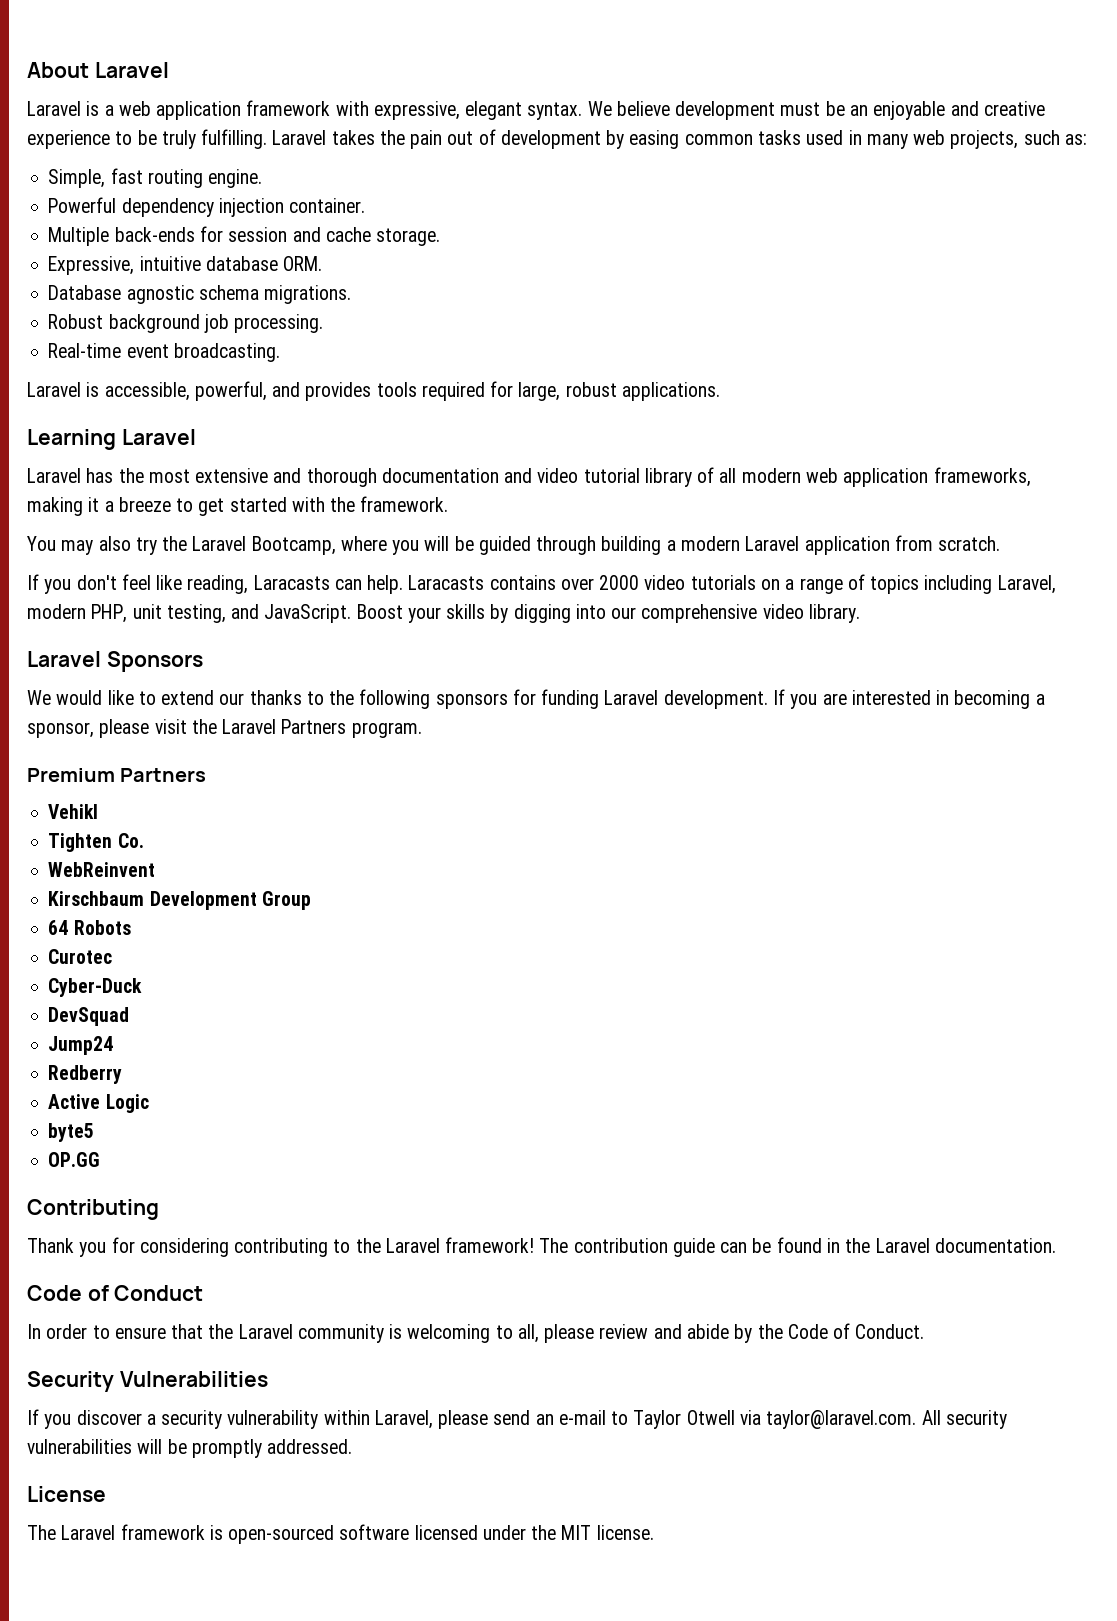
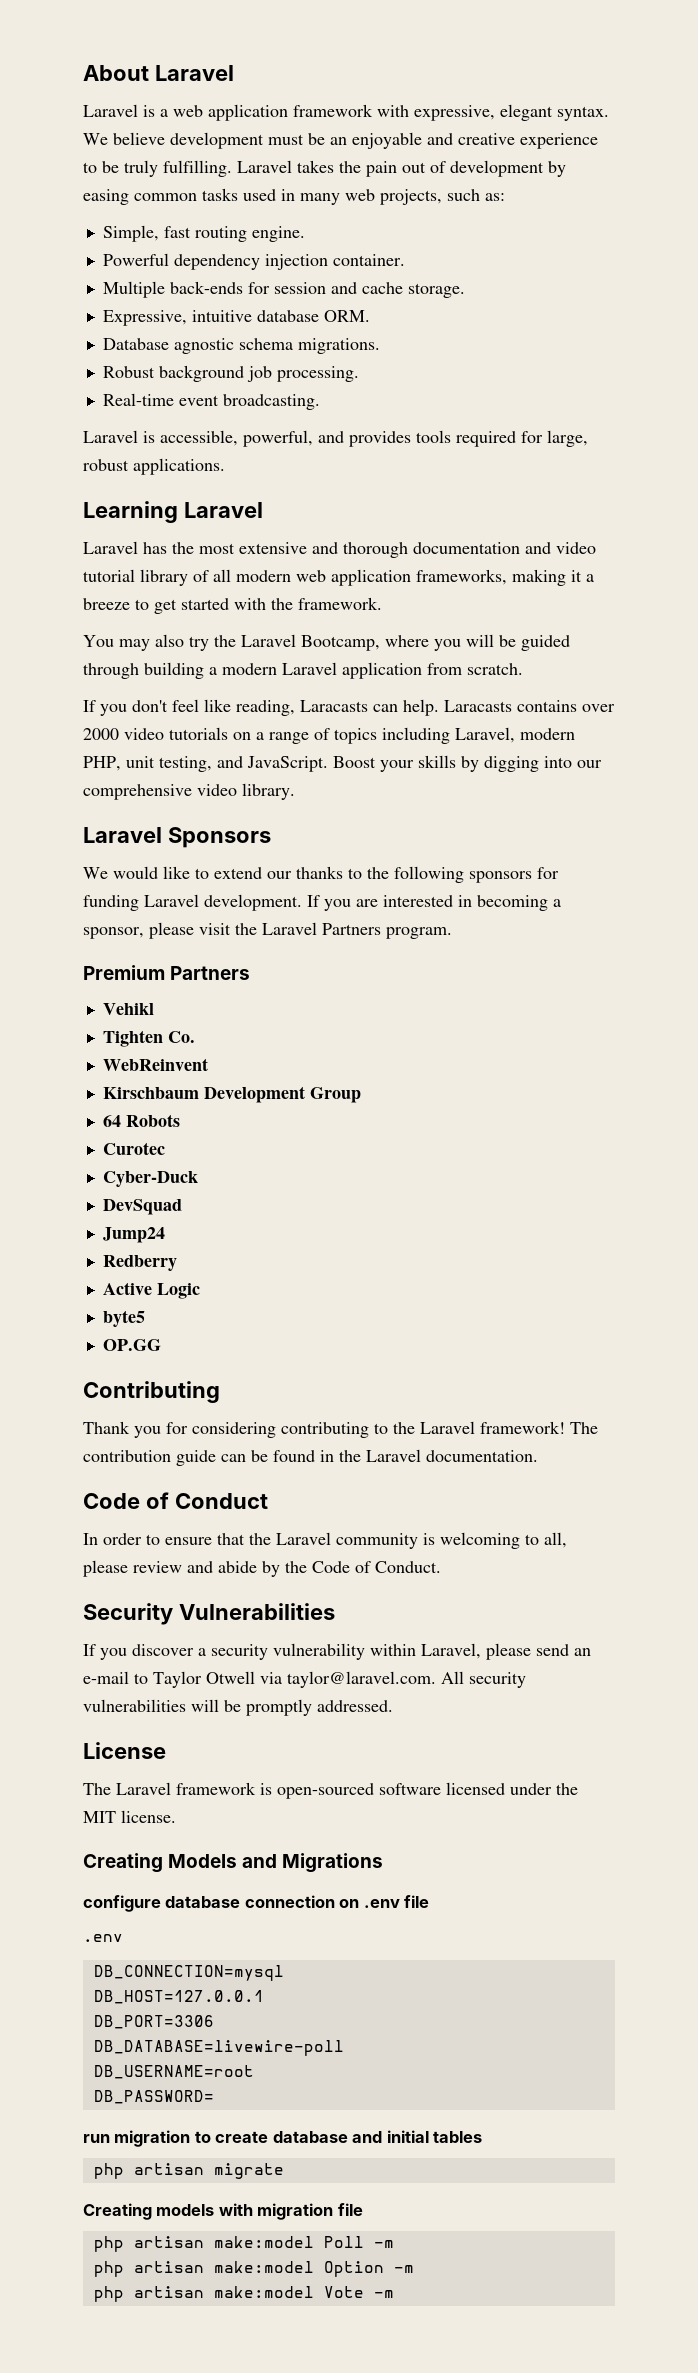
(654, 1532) none -> [83,1853,384,1873] [83,1895,430,1912] [83,1934,123,1942] [93,1965,284,1981] [93,1990,264,2004] [93,2015,214,2029] [93,2040,344,2056] [93,2065,254,2079] [93,2090,214,2104] [83,2130,483,2147] [93,2163,284,2179] [83,2203,363,2220] [93,2236,394,2252] [93,2261,414,2277] [93,2286,394,2302] // Creating Models and Migrations // configure database connection on .env file // .env // DB_CONNECTION=mysql // DB_HOST=127.0.0.1 // DB_PORT=3306 // DB_DATABASE=livewire-poll // DB_USERNAME=root // DB_PASSWORD= // run migration to create database and initial tables // php artisan migrate // Creating models with migration file // php artisan make:model Poll -m // php artisan make:model Option -m // php artisan make:model Vote -m

